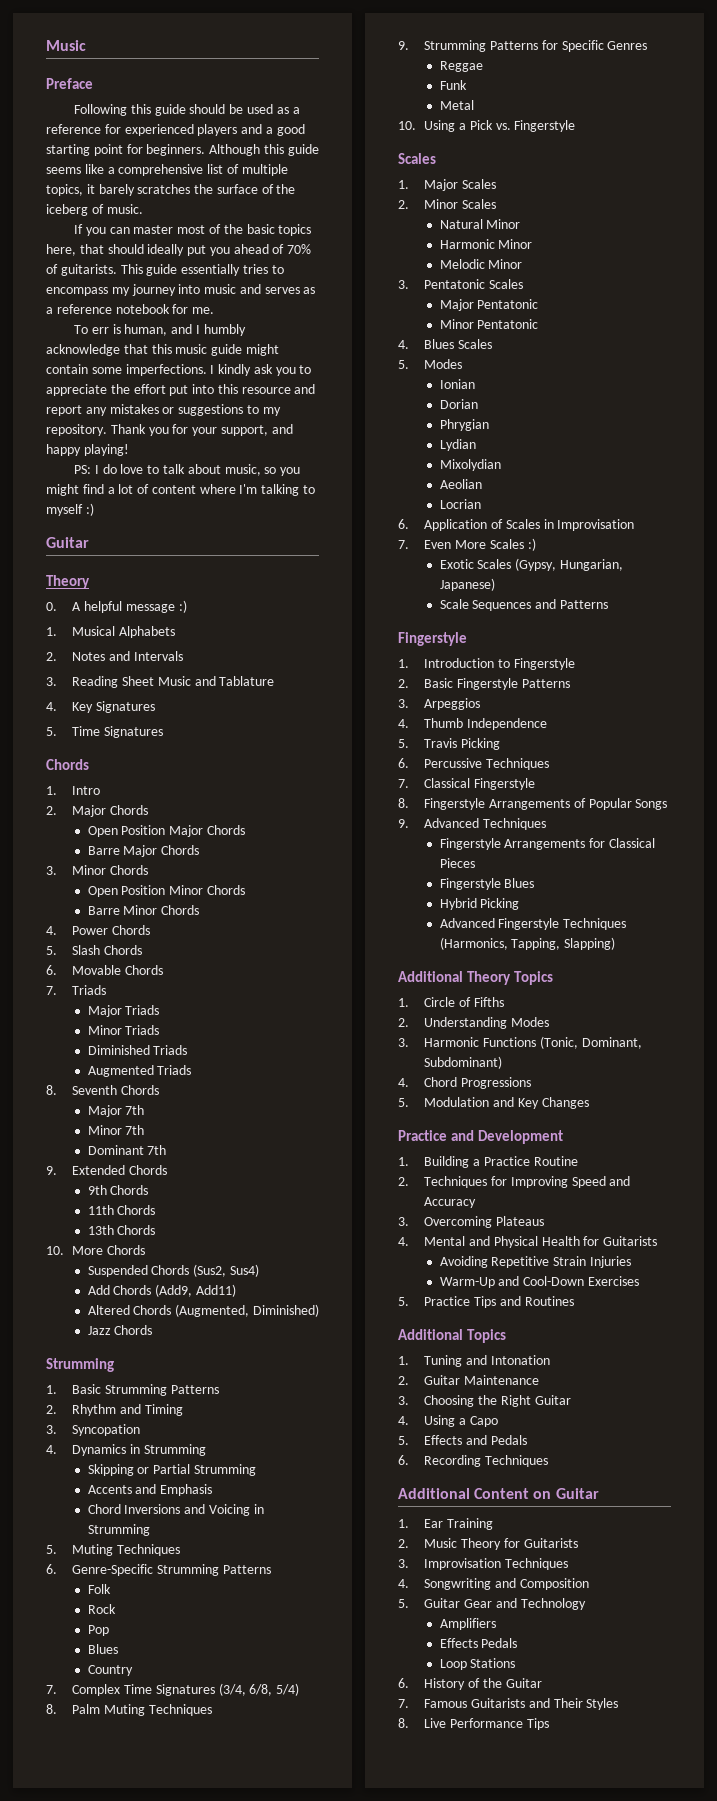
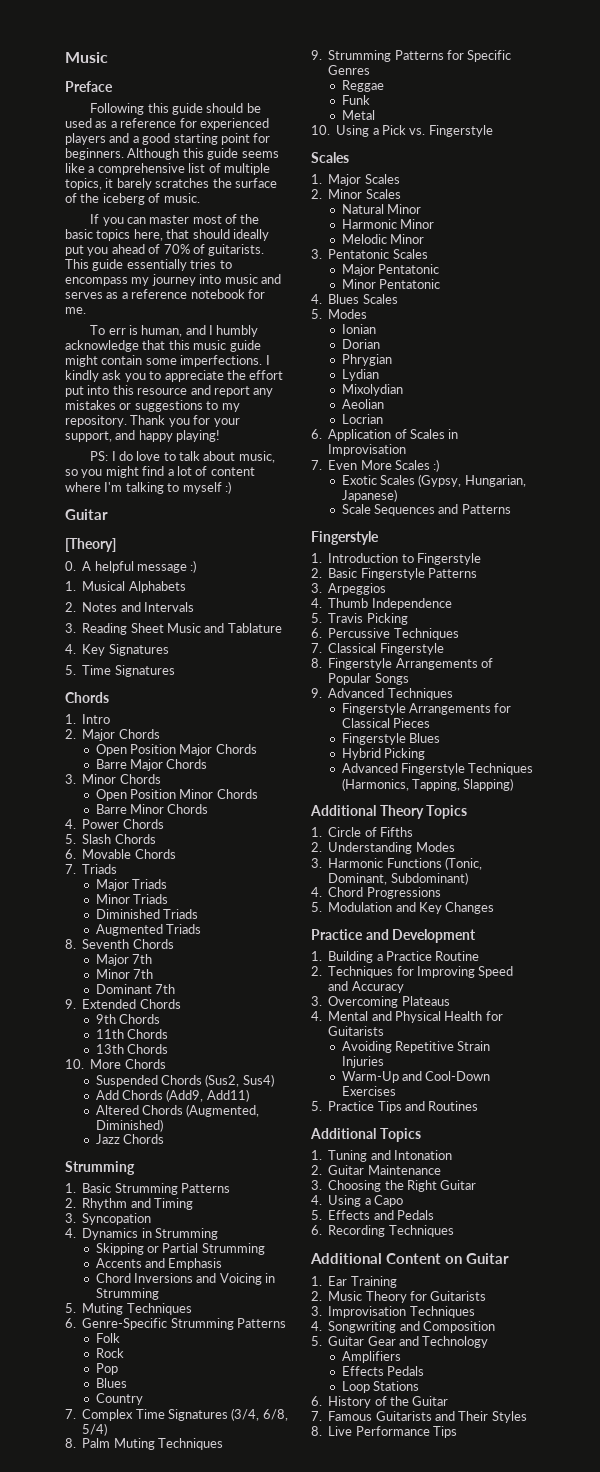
[46,575,90,589] Theory -> [65,538,116,552] [Theory]

